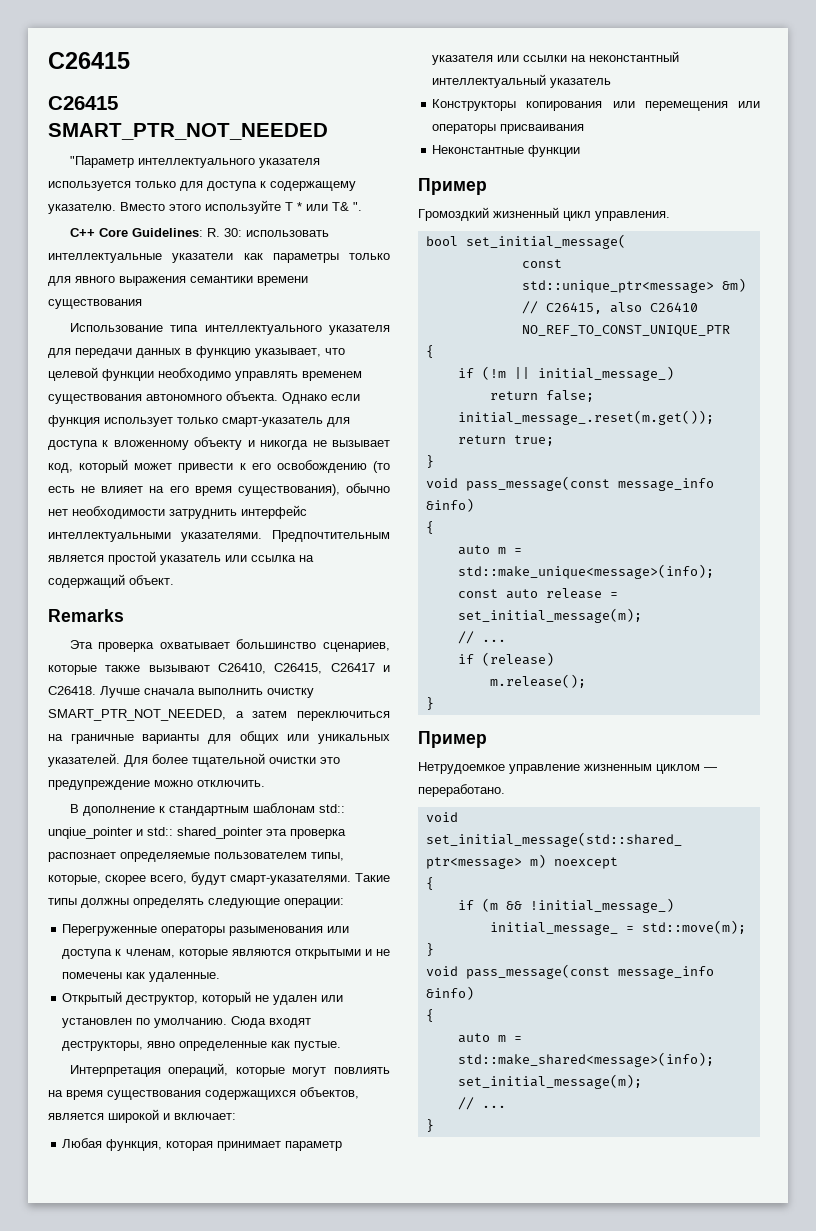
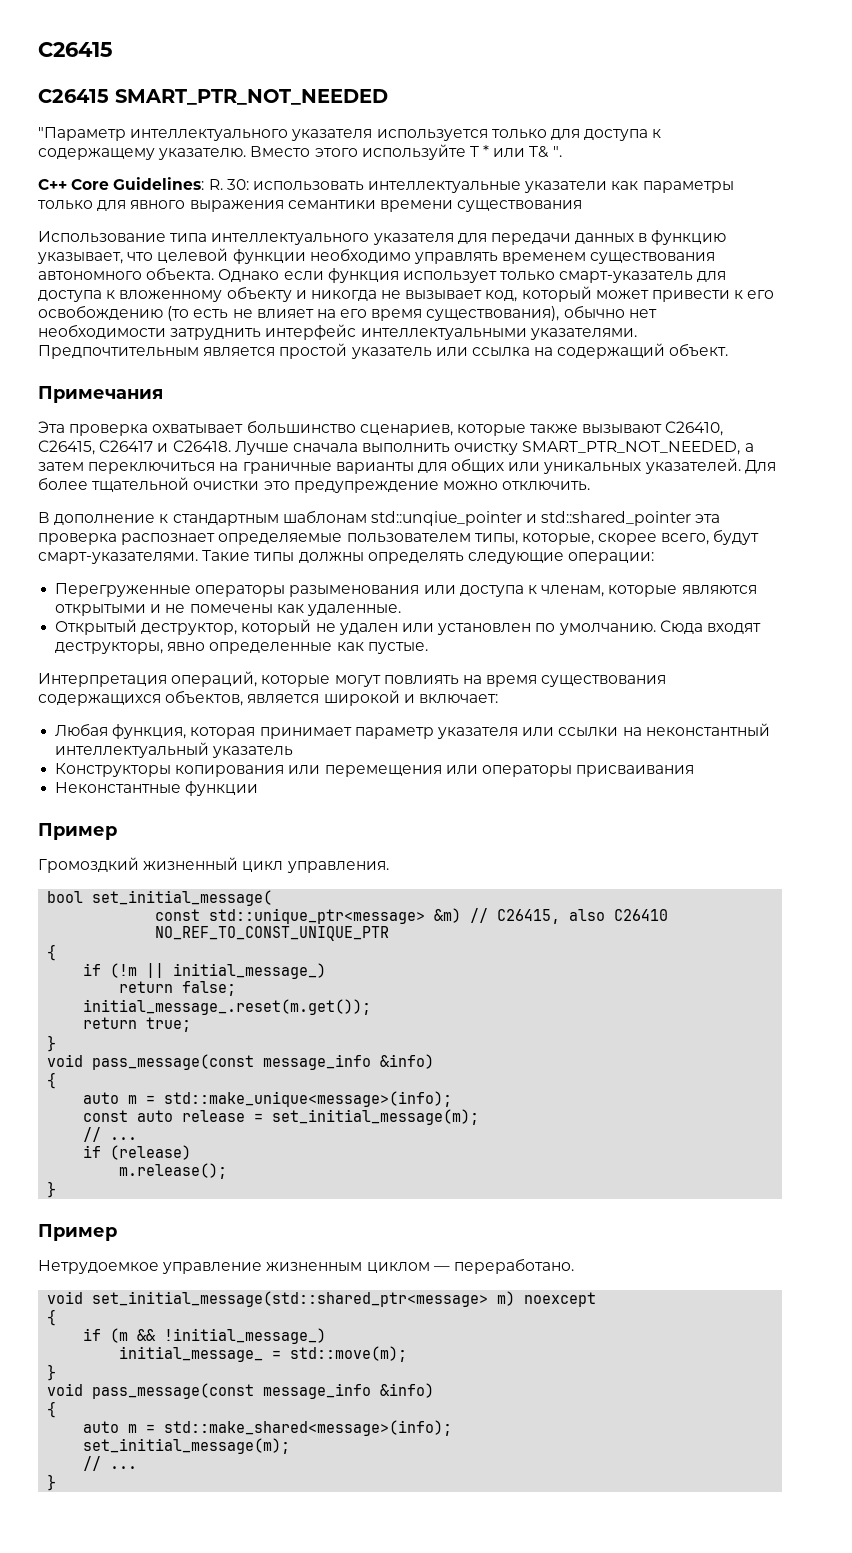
[48,609,124,622] Remarks -> [38,386,163,403] Примечания
[318,804,345,813] [48,827,263,839] std:: unqiue_pointer и std:: shared_pointer -> [370,511,692,526] std::unqiue_pointer и std::shared_pointer

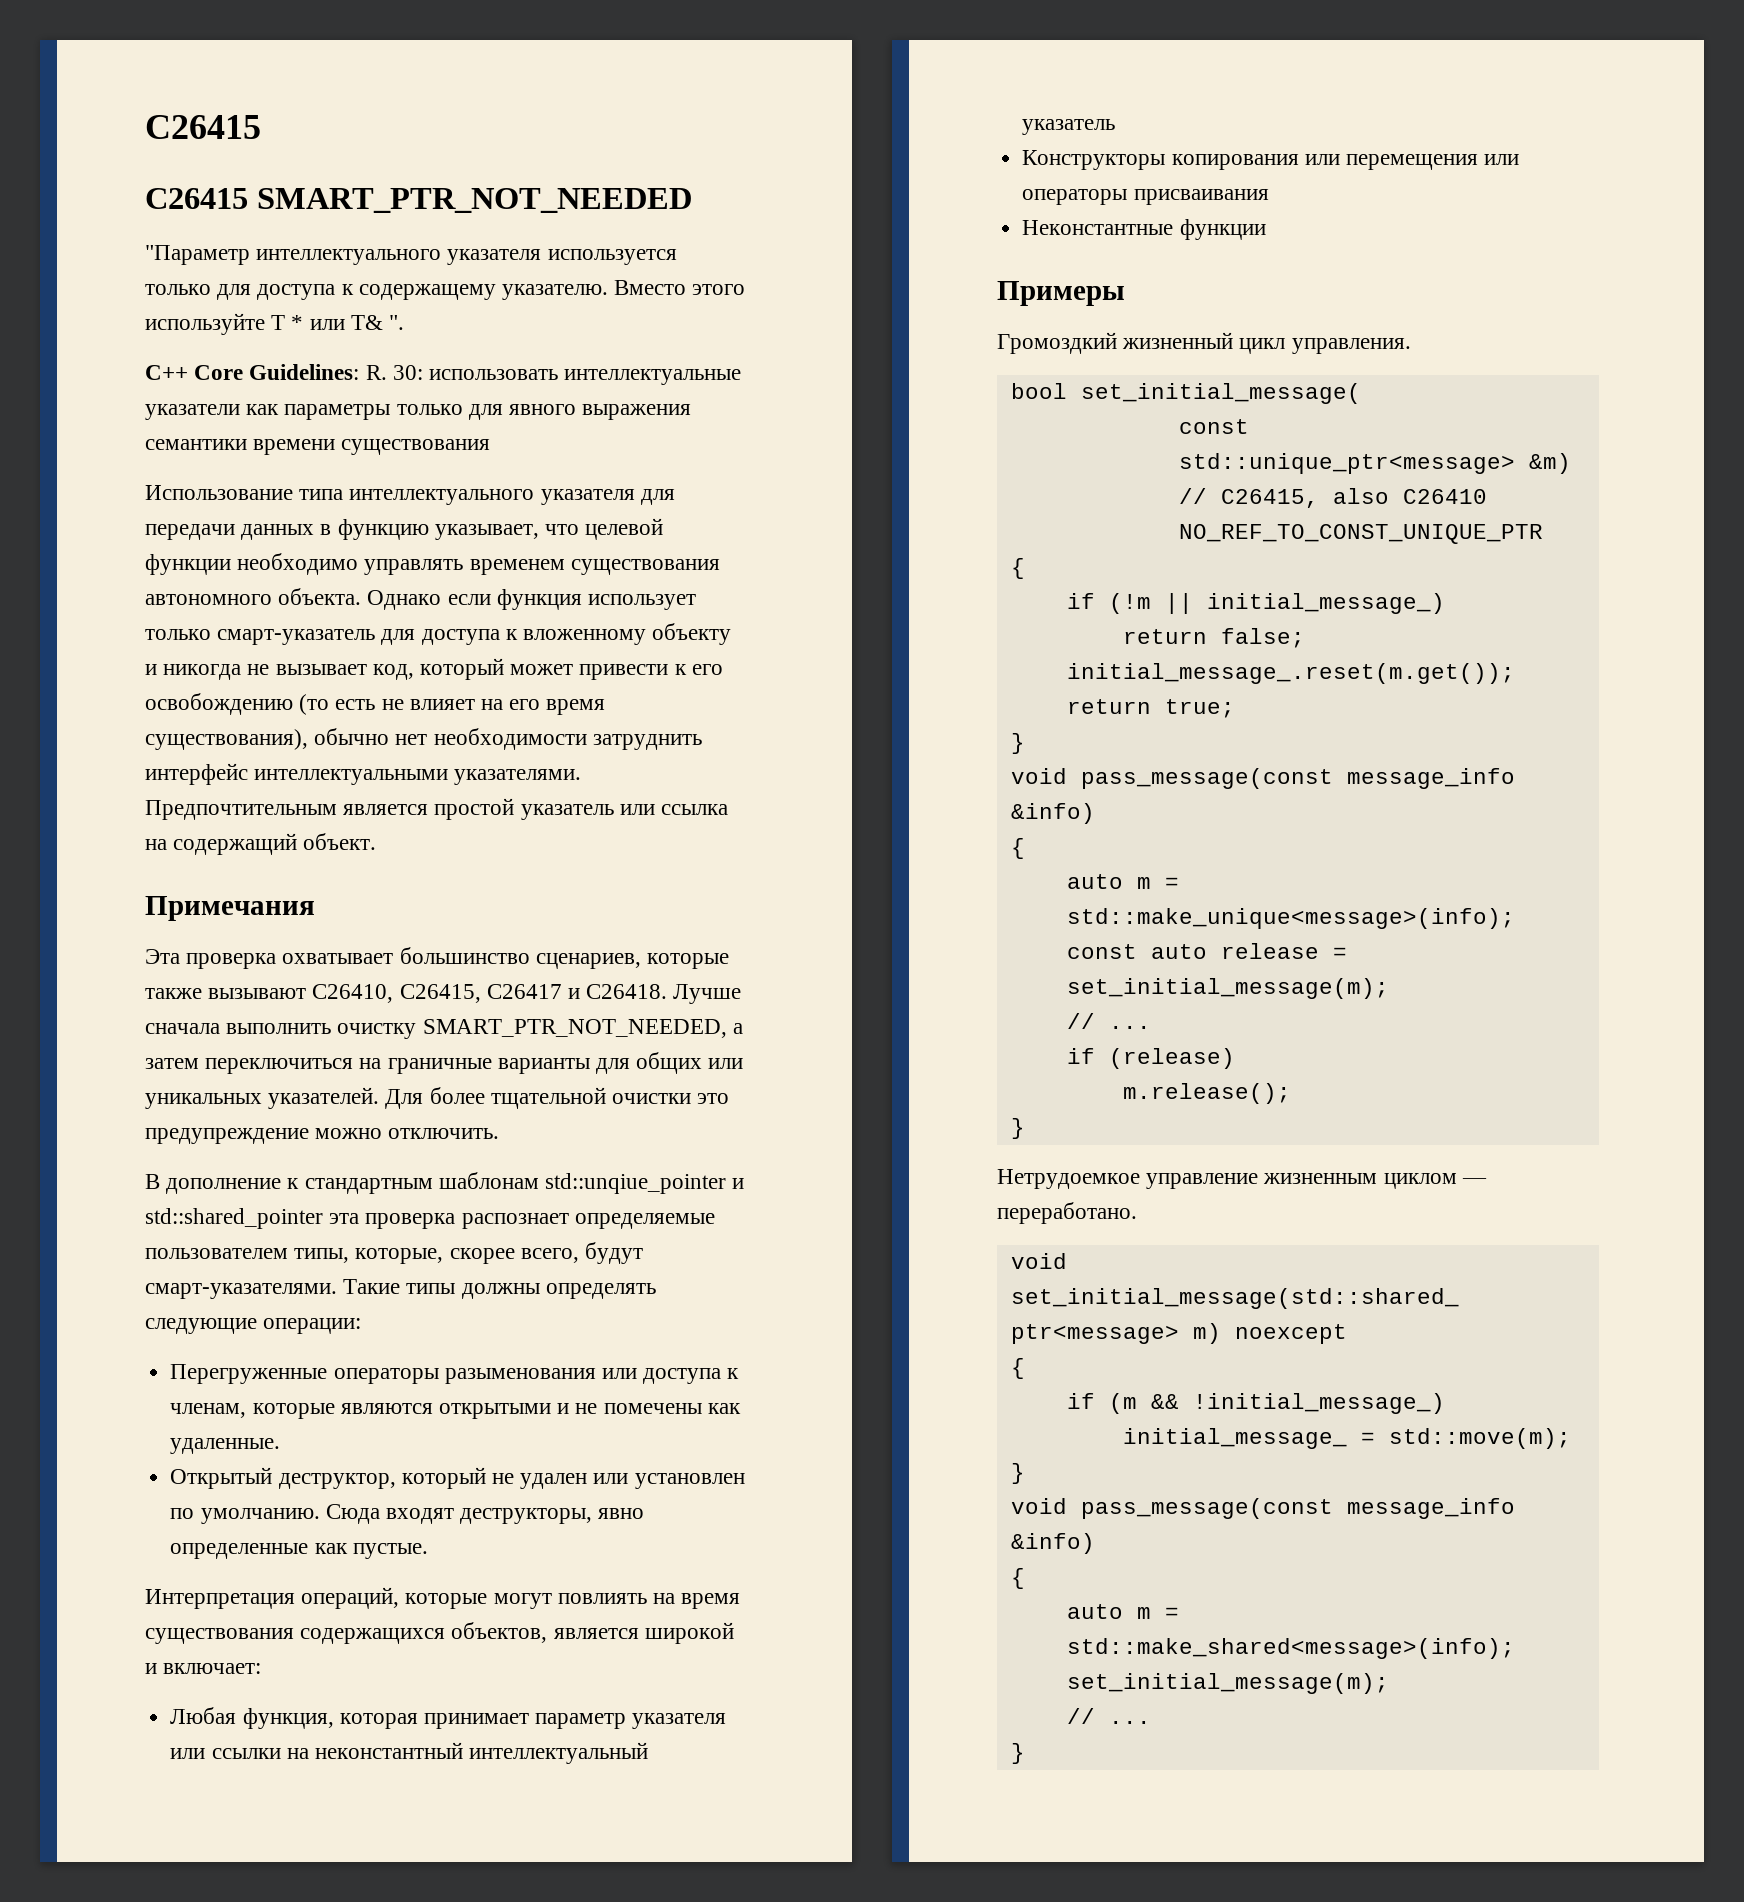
[38,823,117,840] Пример -> [997,281,1125,306] Примеры
[38,1224,117,1241] // Пример -> (1025, 1128) none

